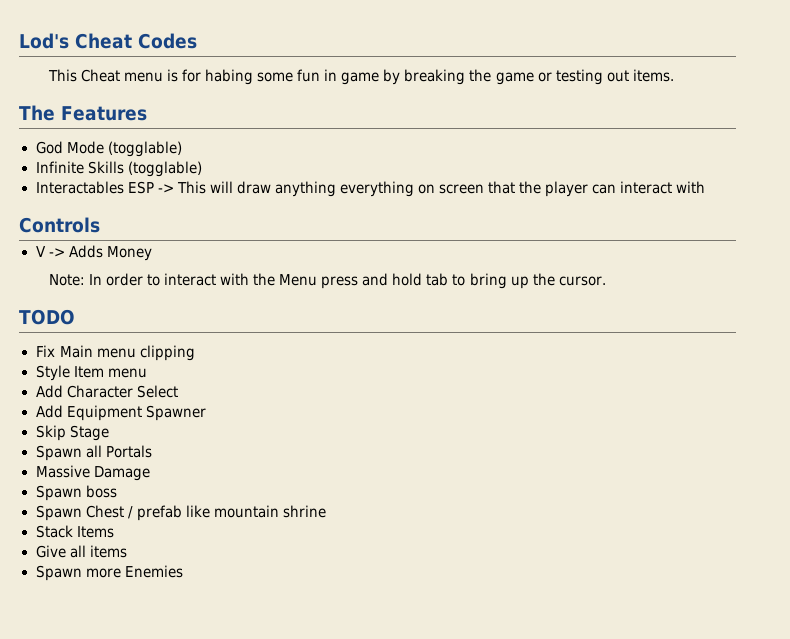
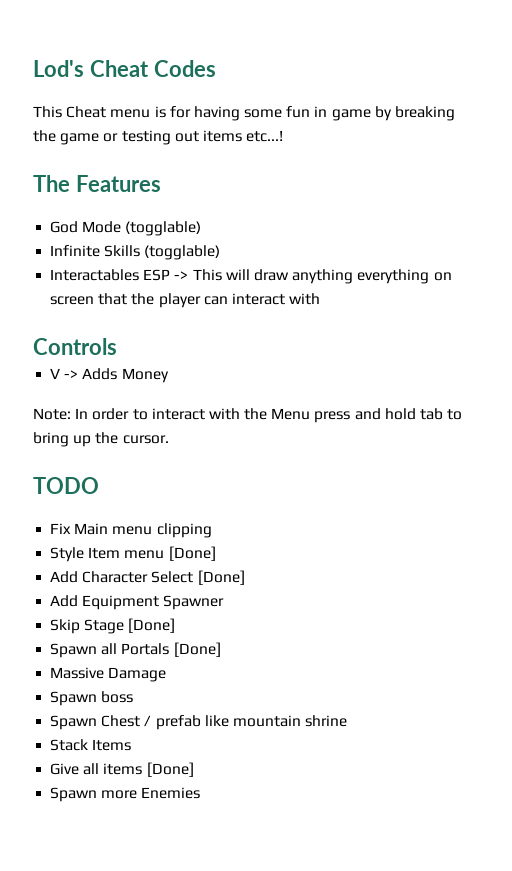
[205,69,254,85] habing -> [193,106,240,121] having
[632,69,674,82] items. -> [202,130,284,142] items etc...!
(147, 373) none -> [168,546,216,561] [Done]
(178, 391) none -> [197,570,245,585] [Done]
(109, 433) none -> [128,618,176,633] [Done]
(152, 451) none -> [173,642,221,657] [Done]
(127, 551) none -> [146,762,194,777] [Done]

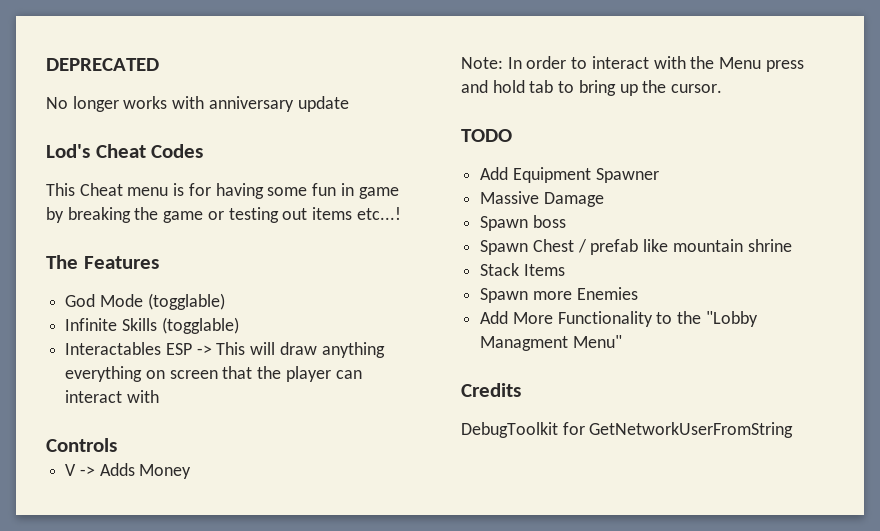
(33, 68) none -> [46,58,159,71] [46,96,349,112] DEPRECATED // No longer works with anniversary update //
[50,523,212,538] [50,546,216,562] [50,570,245,585] [50,595,225,610] [50,618,176,634] [50,642,221,658] Fix Main menu clipping // Style Item menu [Done] // Add Character Select [Done] // Add Equipment Spawner // Skip Stage [Done] // Spawn all Portals [Done] -> [480,167,659,183] Add Equipment Spawner
[50,762,194,777] // Give all items [Done] -> (565, 270) none
(201, 793) none -> [480,311,758,327] [480,335,622,351] [461,383,521,397] [461,422,794,438] // Add More Functionality to the "Lobby Managment Menu" // Credits // DebugToolkit for GetNetworkUserFromString

